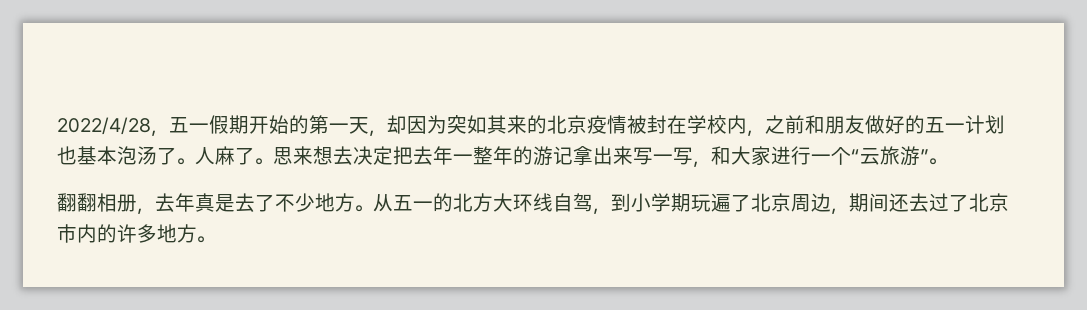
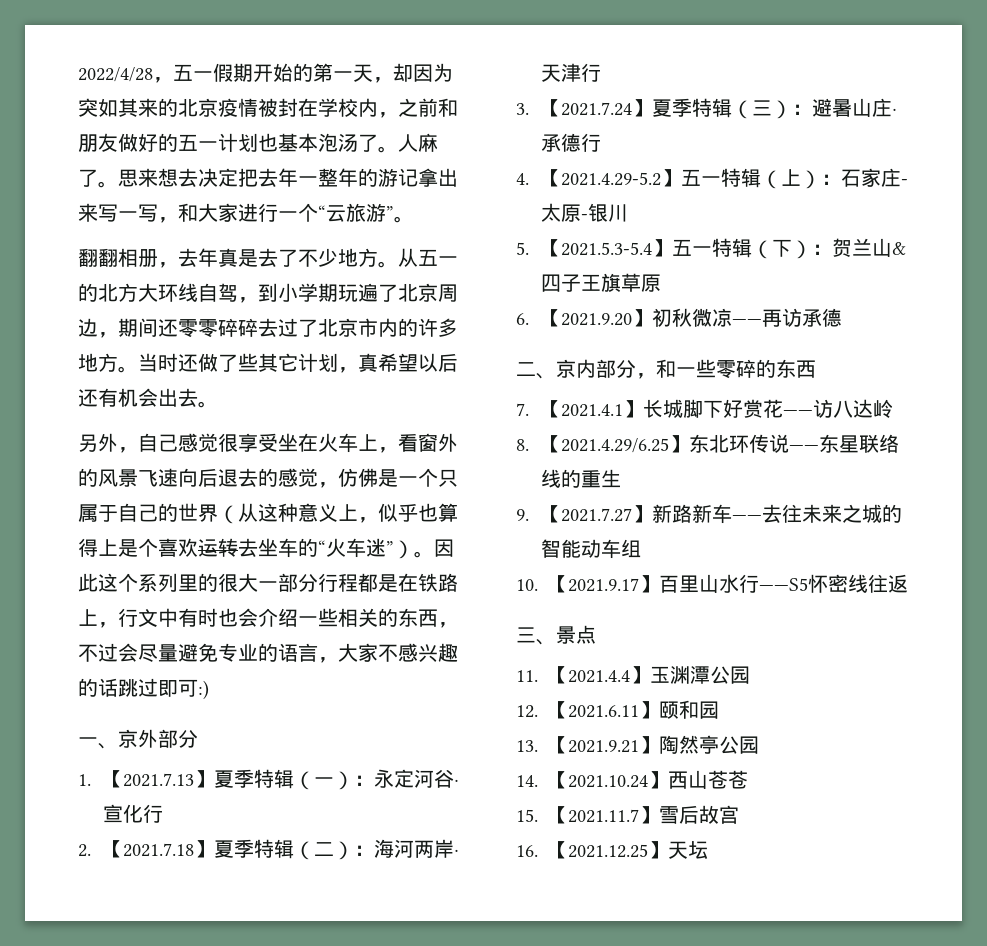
(909, 202) none -> [178,318,258,338] 零零碎碎
(215, 239) none -> [138,353,458,373] [78,388,218,408] [78,433,458,453] [78,468,458,488] [78,503,458,524] [78,538,454,559] [78,573,458,592] [78,608,458,628] [78,643,458,663] [78,678,209,700] [78,729,198,749] [78,769,460,790] [103,804,164,823] [78,839,460,860] [541,63,602,82] [516,98,898,119] [541,133,602,152] [516,168,909,189] [541,203,629,222] [516,238,907,259] [541,273,662,292] [516,308,843,327] [516,359,816,379] [516,399,894,418] [516,434,900,453] [541,469,622,488] [516,504,903,524] [541,539,642,559] [516,574,908,593] [516,625,596,645] [516,666,750,684] [516,700,719,719] [516,735,759,754] [516,770,748,789] [516,805,739,824] [516,841,708,859] 当时还做了些其它计划，真希望以后还有机会出去。 // 另外，自己感觉很享受坐在火车上，看窗外的风景飞速向后退去的感觉，仿佛是一个只属于自己的世界（从这种意义上，似乎也算得上是个喜欢运转去坐车的“火车迷”）。因此这个系列里的很大一部分行程都是在铁路上，行文中有时也会介绍一些相关的东西，不过会尽量避免专业的语言，大家不感兴趣的话跳过即可:) // 一、京外部分 // 1.【2021.7.13】夏季特辑（一）：永定河谷·宣化行 // 2.【2021.7.18】夏季特辑（二）：海河两岸·天津行 // 3.【2021.7.24】夏季特辑（三）：避暑山庄·承德行 // 4.【2021.4.29-5.2】五一特辑（上）：石家庄-太原-银川 // 5.【2021.5.3-5.4】五一特辑（下）：贺兰山&四子王旗草原 // 6.【2021.9.20】初秋微凉——再访承德 // 二、京内部分，和一些零碎的东西 // 7.【2021.4.1】长城脚下好赏花——访八达岭 // 8.【2021.4.29/6.25】东北环传说——东星联络线的重生 // 9.【2021.7.27】新路新车——去往未来之城的智能动车组 // 10.【2021.9.17】百里山水行——S5怀密线往返 // 三、景点 // 11.【2021.4.4】玉渊潭公园 // 12.【2021.6.11】颐和园 // 13.【2021.9.21】陶然亭公园 // 14.【2021.10.24】西山苍苍 // 15.【2021.11.7】雪后故宫 // 16.【2021.12.25】天坛

